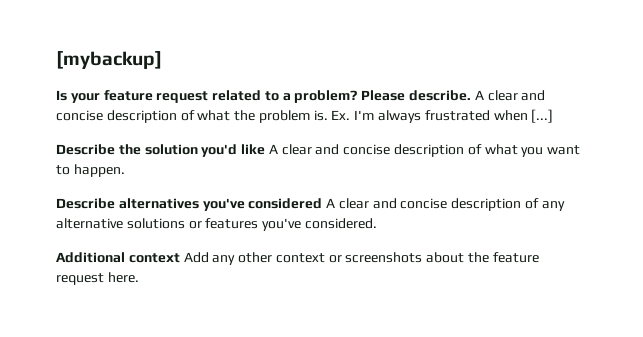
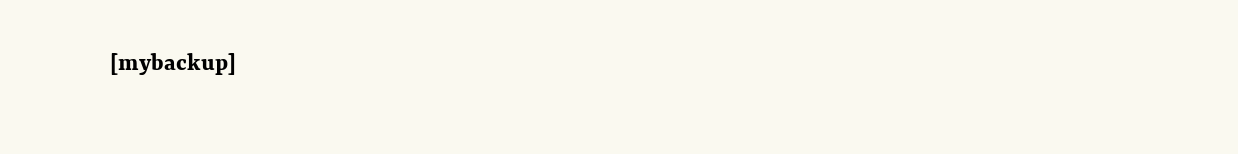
[56,90,546,103] [56,109,554,123] [56,144,581,157] [56,164,125,177] [56,198,565,211] [56,218,377,231] [56,252,539,265] [56,272,139,285] // Is your feature request related to a problem? Please describe. A clear and concise description of what the problem is. Ex. I'm always frustrated when [...] // Describe the solution you'd like A clear and concise description of what you want to happen. // Describe alternatives you've considered A clear and concise description of any alternative solutions or features you've considered. // Additional context Add any other context or screenshots about the feature request here. -> (236, 64) none

